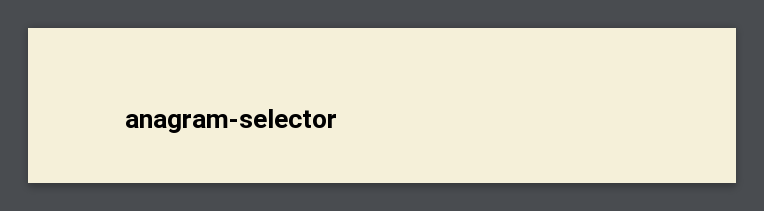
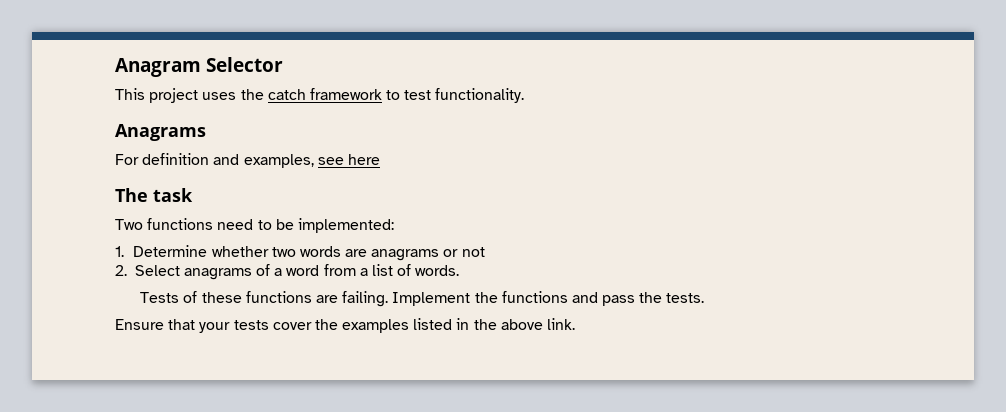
[125,109,337,133] anagram-selector -> [115,57,283,77] [115,88,525,103] [115,124,206,141] [115,153,380,168] [115,188,193,202] [115,218,394,233] [115,245,485,261] [115,264,460,280] [140,291,705,307] [115,318,576,333] Anagram Selector // This project uses the catch framework to test functionality. // Anagrams // For definition and examples, see here // The task // Two functions need to be implemented: // 1. Determine whether two words are anagrams or not // 2. Select anagrams of a word from a list of words. // Tests of these functions are failing. Implement the functions and pass the tests. // Ensure that your tests cover the examples listed in the above link.

